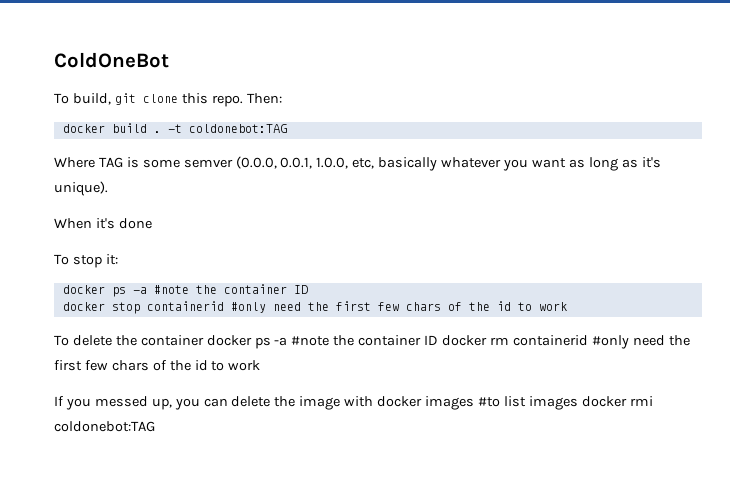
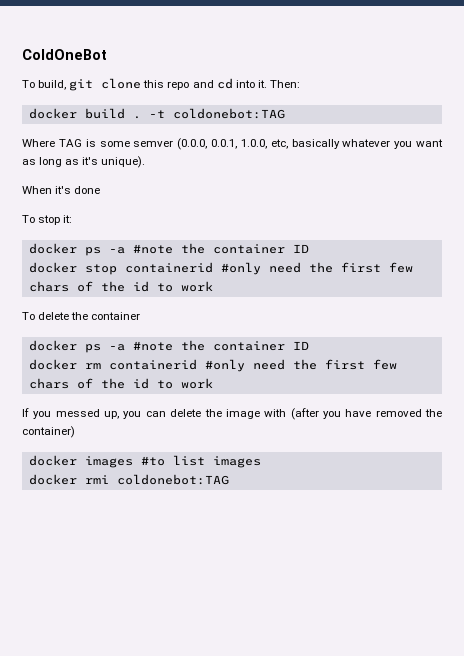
[211,95,243,107] repo. -> [167,78,267,90] repo and cd into it.
[206,335,439,349] docker ps -a #note the container ID -> [28,340,309,353] // docker ps -a #note the container ID //
(374, 401) none -> [290,408,442,420] [22,426,75,438] (after you have removed the container) //
(578, 403) none -> (261, 462) //

